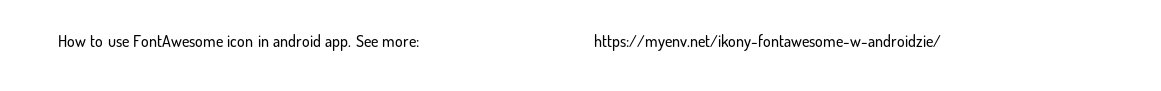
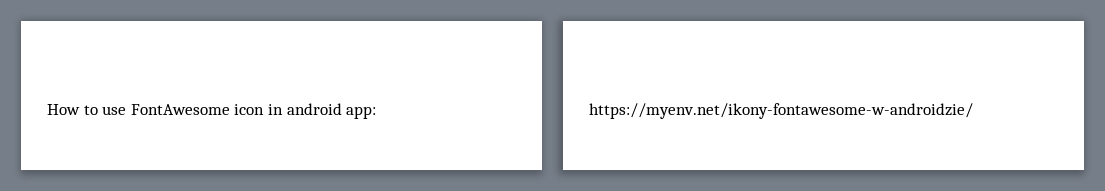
[325,35,419,51] app. See more: -> [346,106,377,119] app:

